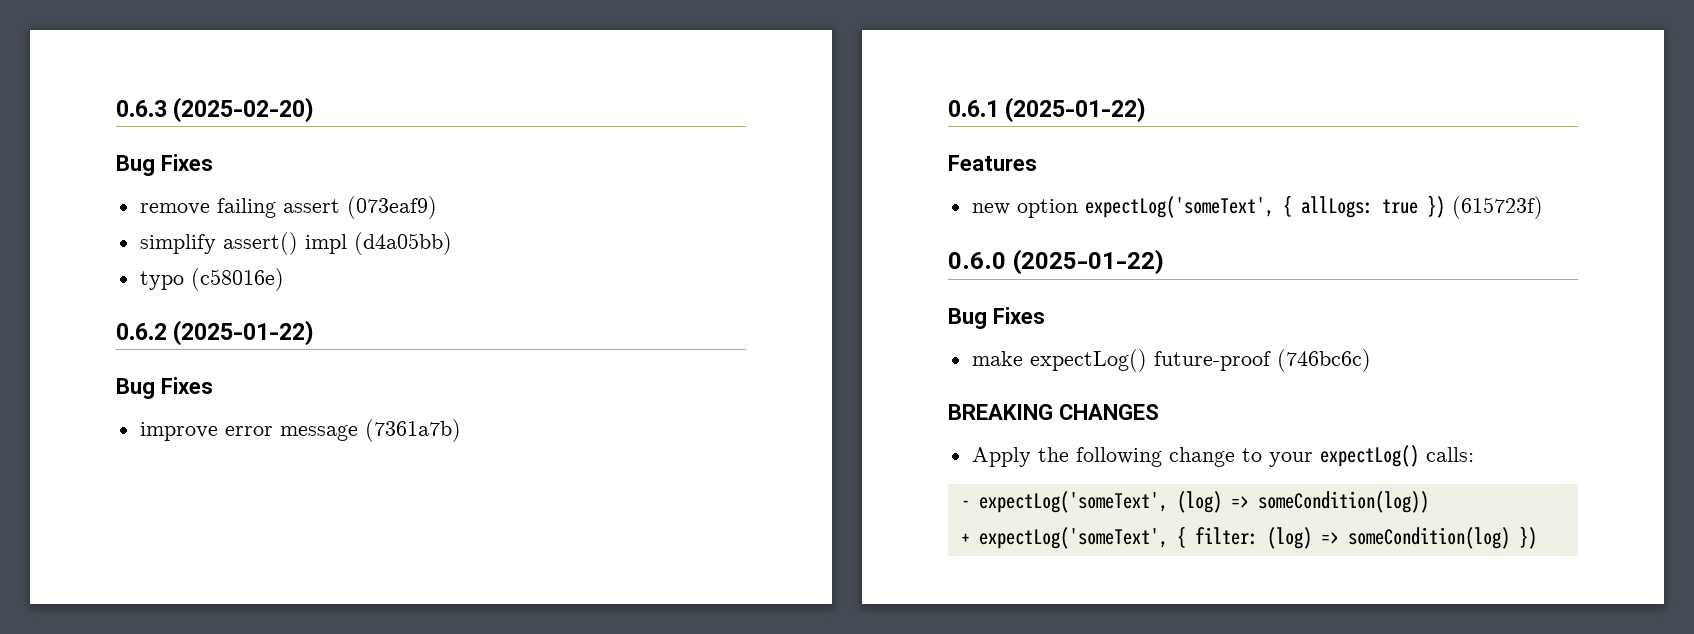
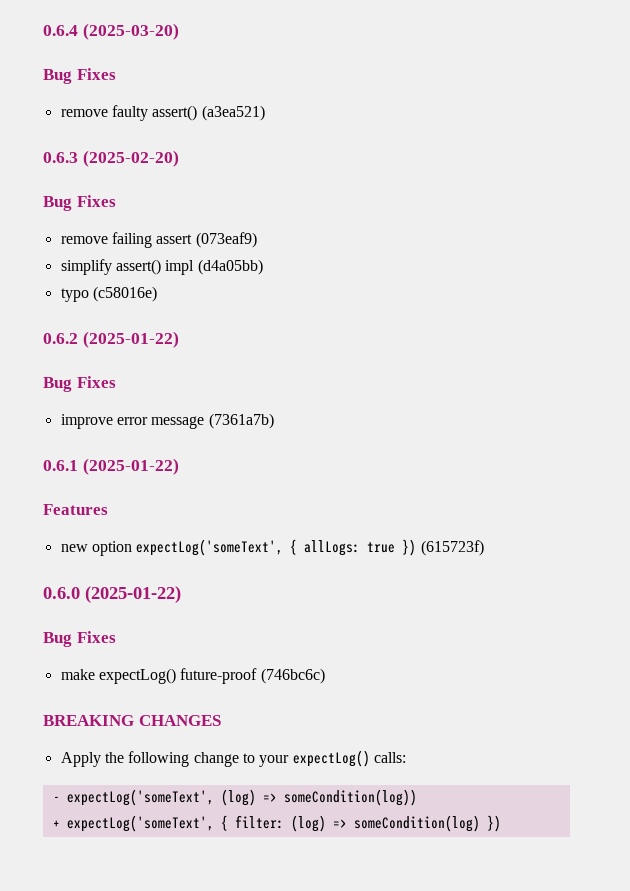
(116, 108) none -> [43,23,179,40] [43,68,116,84] [60,105,265,121] 0.6.4 (2025-03-20) // Bug Fixes // remove faulty assert() (a3ea521) //

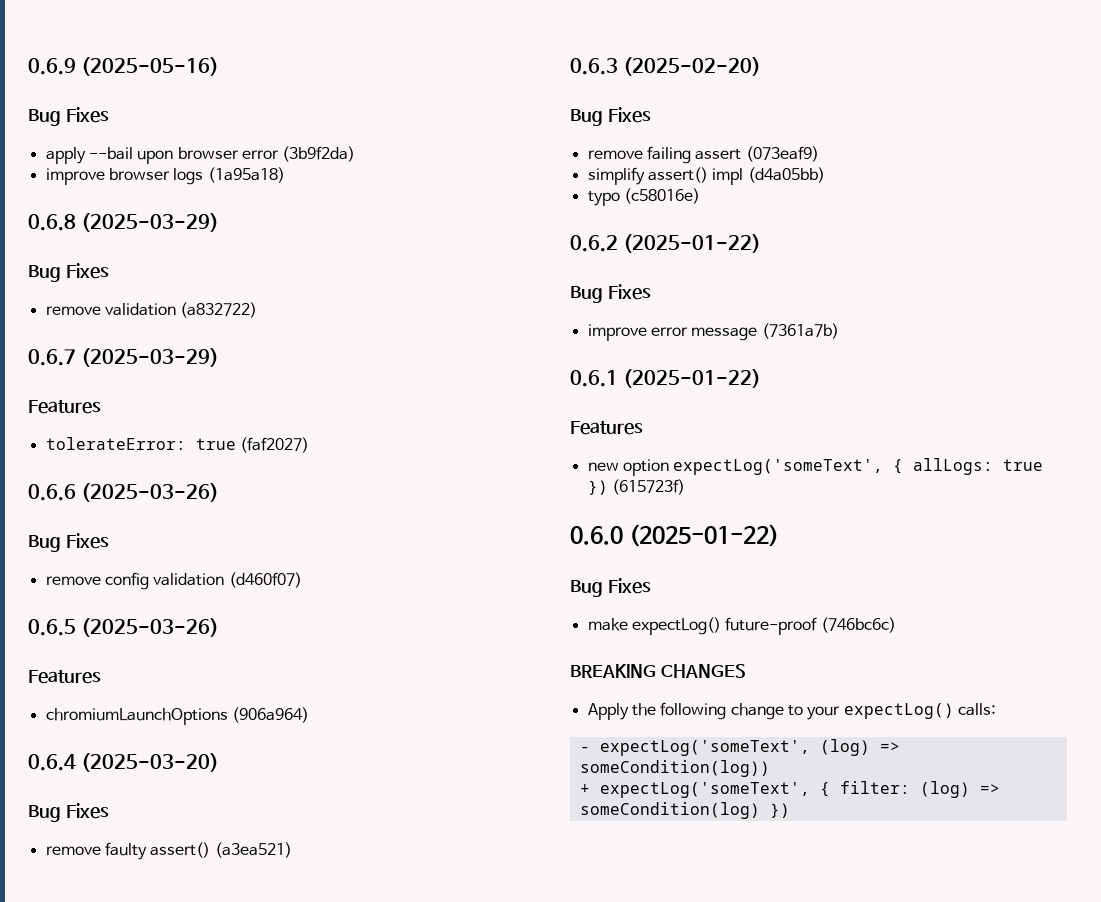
(43, 30) none -> [28,57,220,76] [28,107,109,126] [45,146,356,164] [45,167,285,185] [28,213,220,232] [28,263,109,282] [45,302,258,318] [28,348,220,367] [28,400,101,414] [45,437,309,453] [28,483,220,502] [28,533,109,552] [45,572,302,590] [28,618,220,637] [28,670,101,684] [45,707,309,725] 0.6.9 (2025-05-16) // Bug Fixes // apply --bail upon browser error (3b9f2da) // improve browser logs (1a95a18) // 0.6.8 (2025-03-29) // Bug Fixes // remove validation (a832722) // 0.6.7 (2025-03-29) // Features // tolerateError: true (faf2027) // 0.6.6 (2025-03-26) // Bug Fixes // remove config validation (d460f07) // 0.6.5 (2025-03-26) // Features // chromiumLaunchOptions (906a964) //

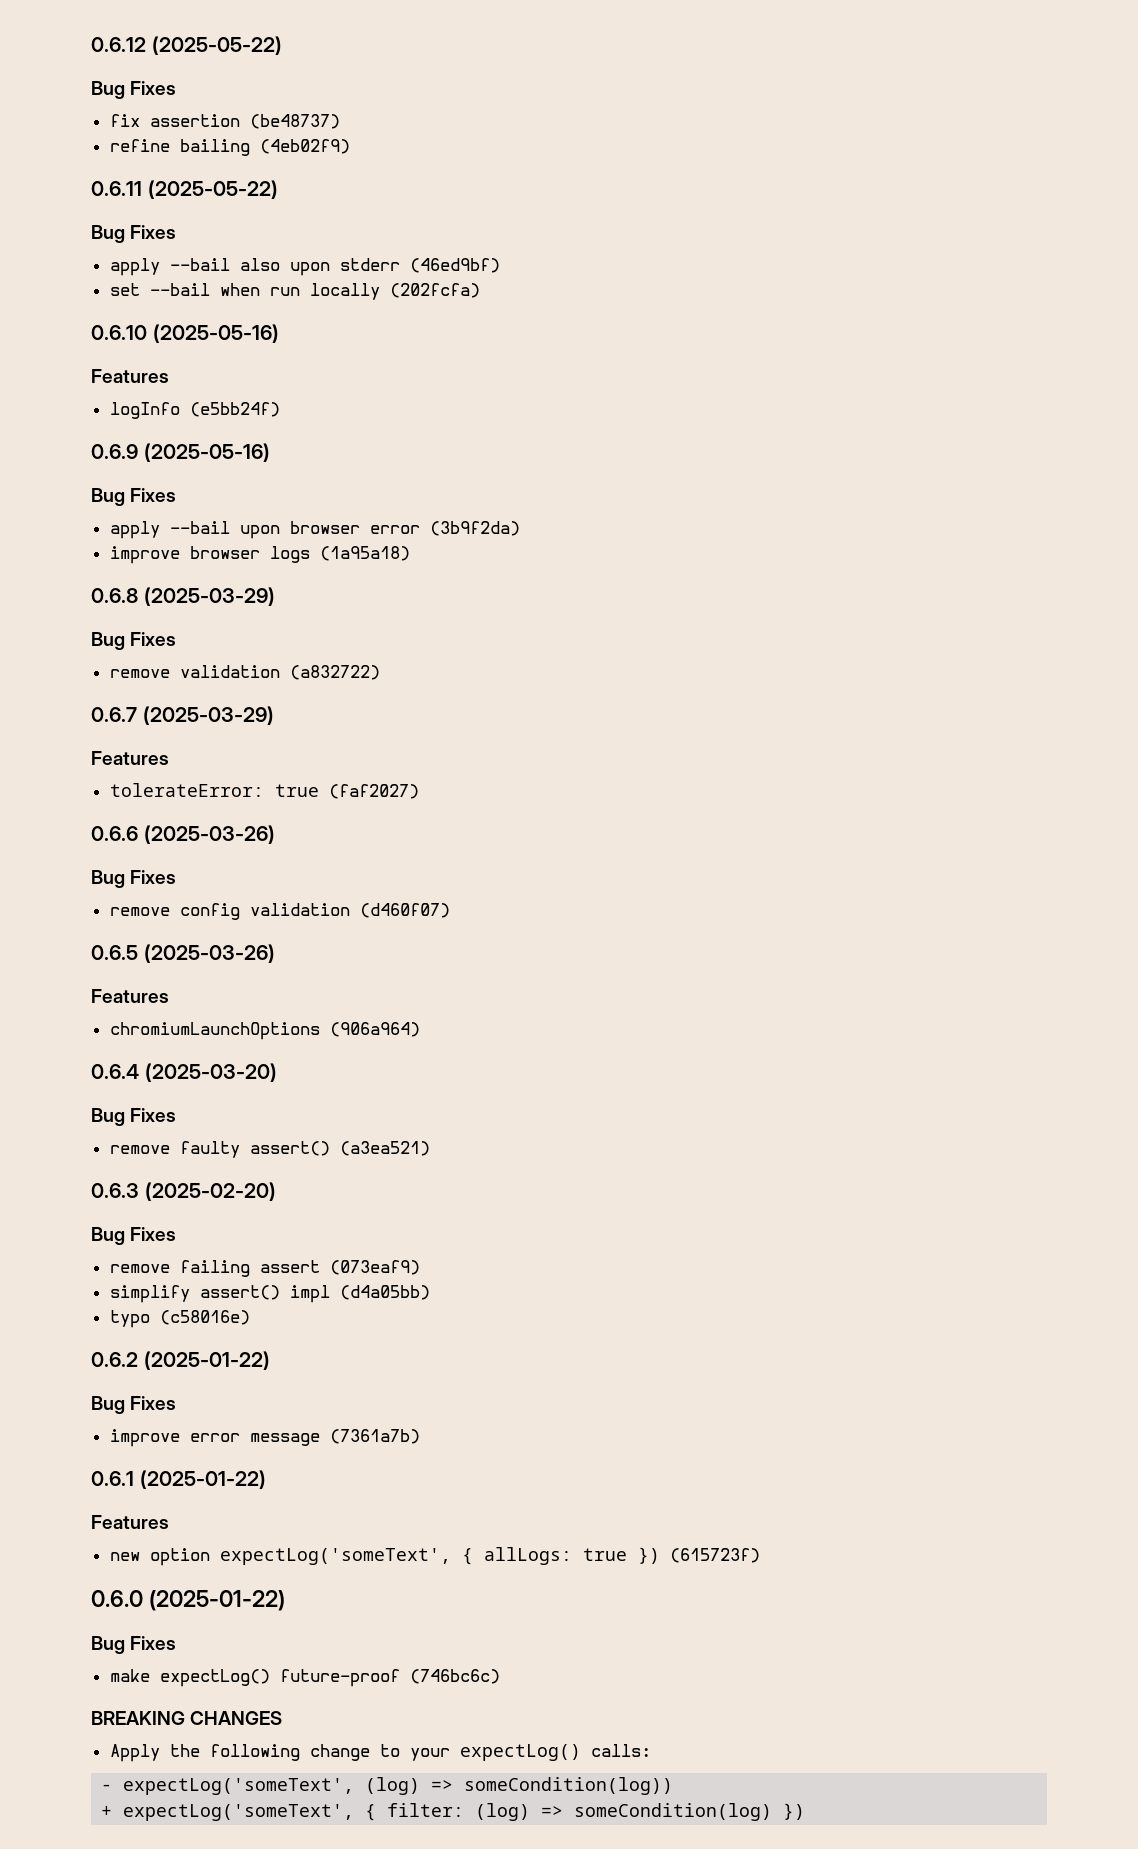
(28, 66) none -> [91,36,282,55] [91,81,177,99] [109,114,340,129] [109,139,350,156] [91,180,278,199] [91,225,177,243] [109,258,500,276] [109,283,480,300] [91,324,279,343] [91,369,169,383] [109,402,280,419] 0.6.12 (2025-05-22) // Bug Fixes // fix assertion (be48737) // refine bailing (4eb02f9) // 0.6.11 (2025-05-22) // Bug Fixes // apply --bail also upon stderr (46ed9bf) // set --bail when run locally (202fcfa) // 0.6.10 (2025-05-16) // Features // logInfo (e5bb24f) //

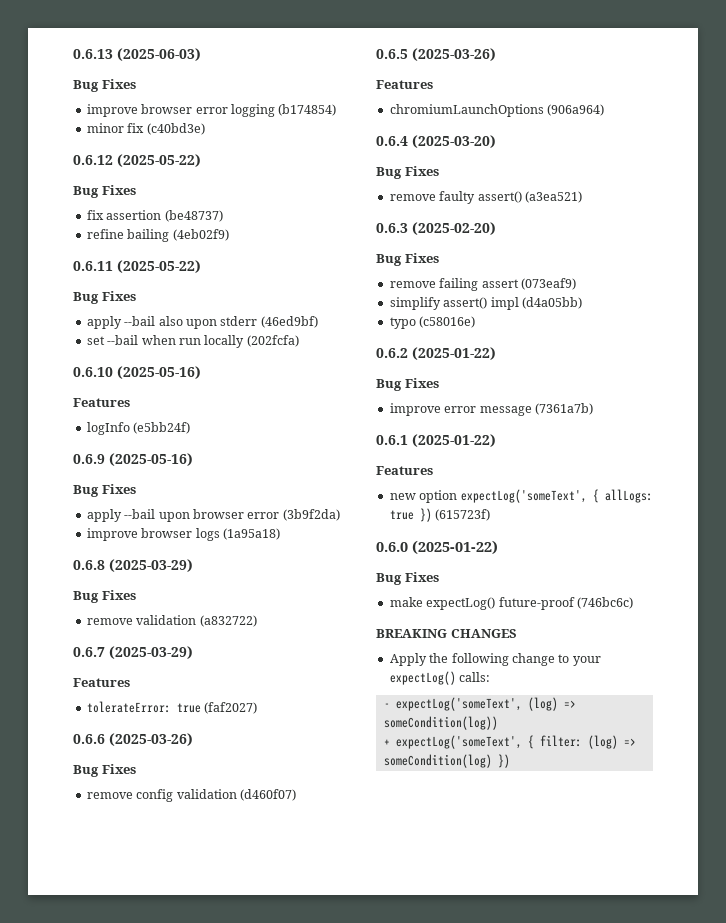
(91, 44) none -> [73,48,201,61] [73,79,136,92] [86,104,337,117] [86,123,205,135] 0.6.13 (2025-06-03) // Bug Fixes // improve browser error logging (b174854) // minor fix (c40bd3e) //

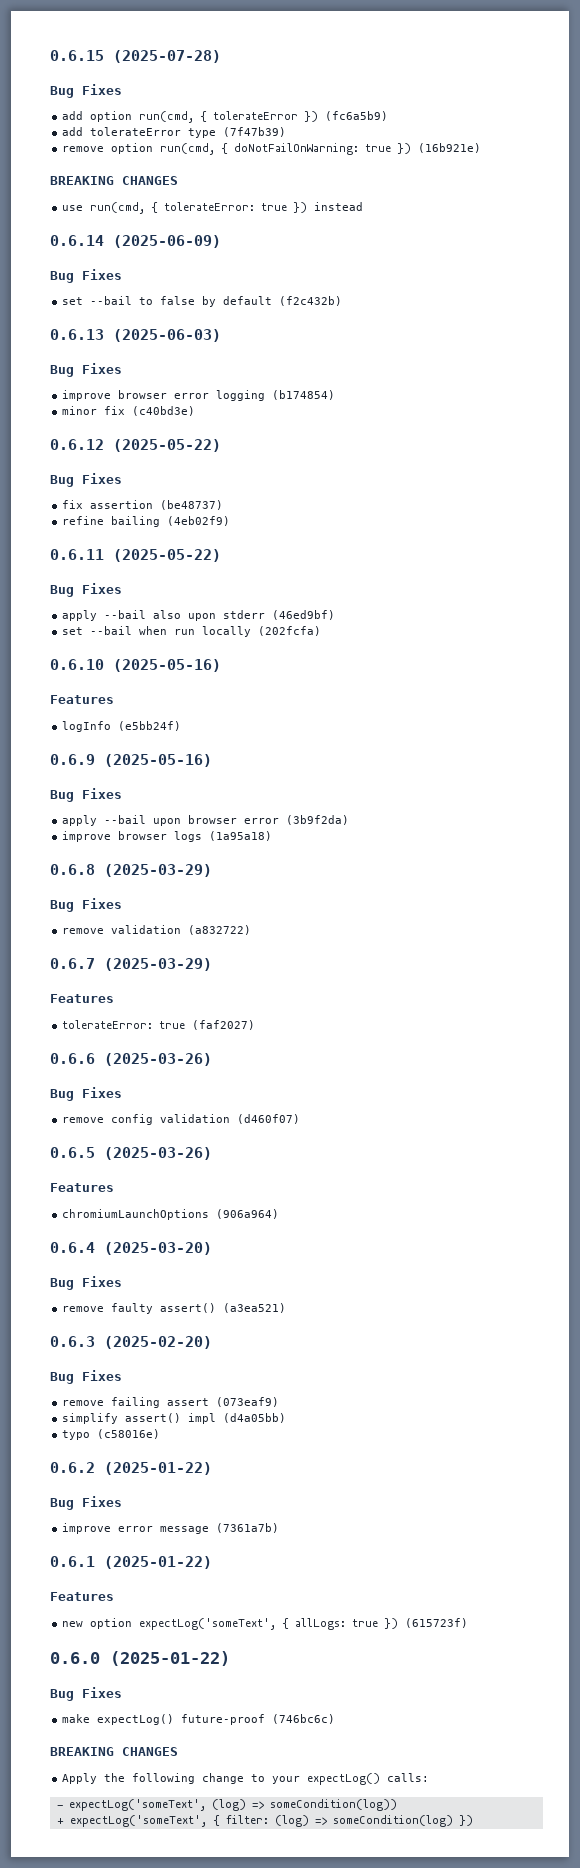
(73, 54) none -> [50,50,221,63] [50,84,122,98] [62,111,389,123] [62,127,287,138] [62,143,482,155] [50,176,178,185] [62,202,364,214] [50,235,221,248] [50,269,122,283] [62,296,343,307] 0.6.15 (2025-07-28) // Bug Fixes // add option run(cmd, { tolerateError }) (fc6a5b9) // add tolerateError type (7f47b39) // remove option run(cmd, { doNotFailOnWarning: true }) (16b921e) // BREAKING CHANGES // use run(cmd, { tolerateError: true }) instead // 0.6.14 (2025-06-09) // Bug Fixes // set --bail to false by default (f2c432b) //

